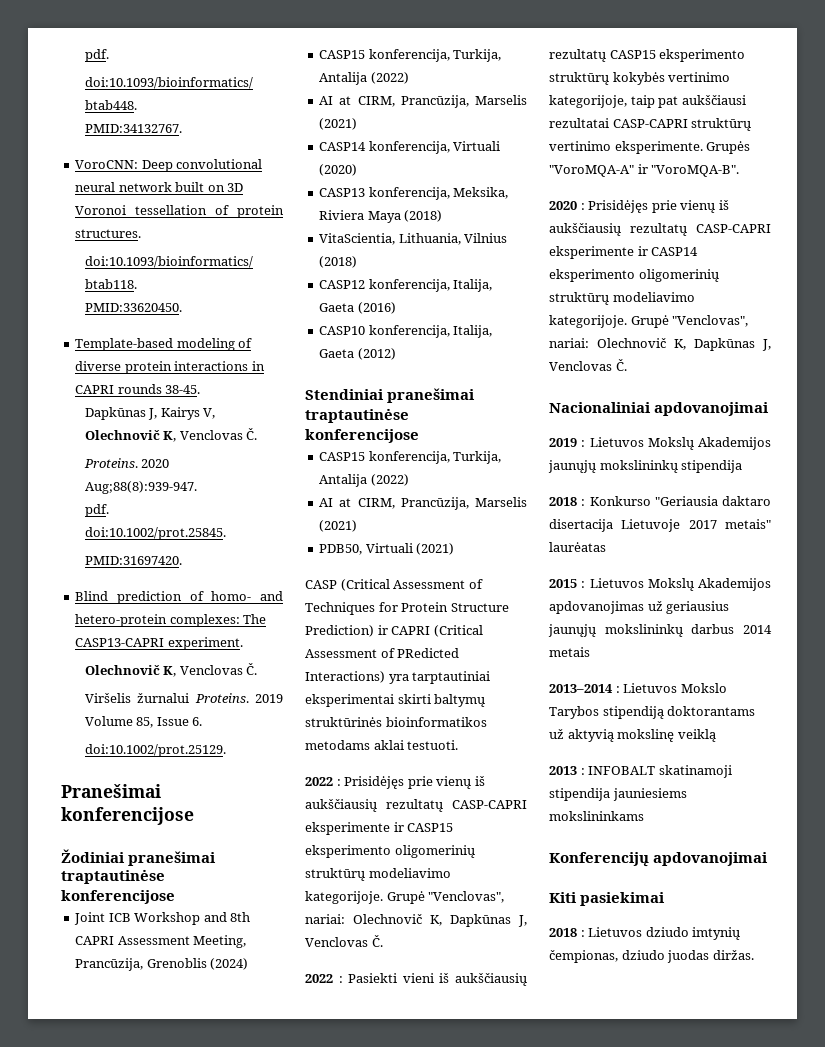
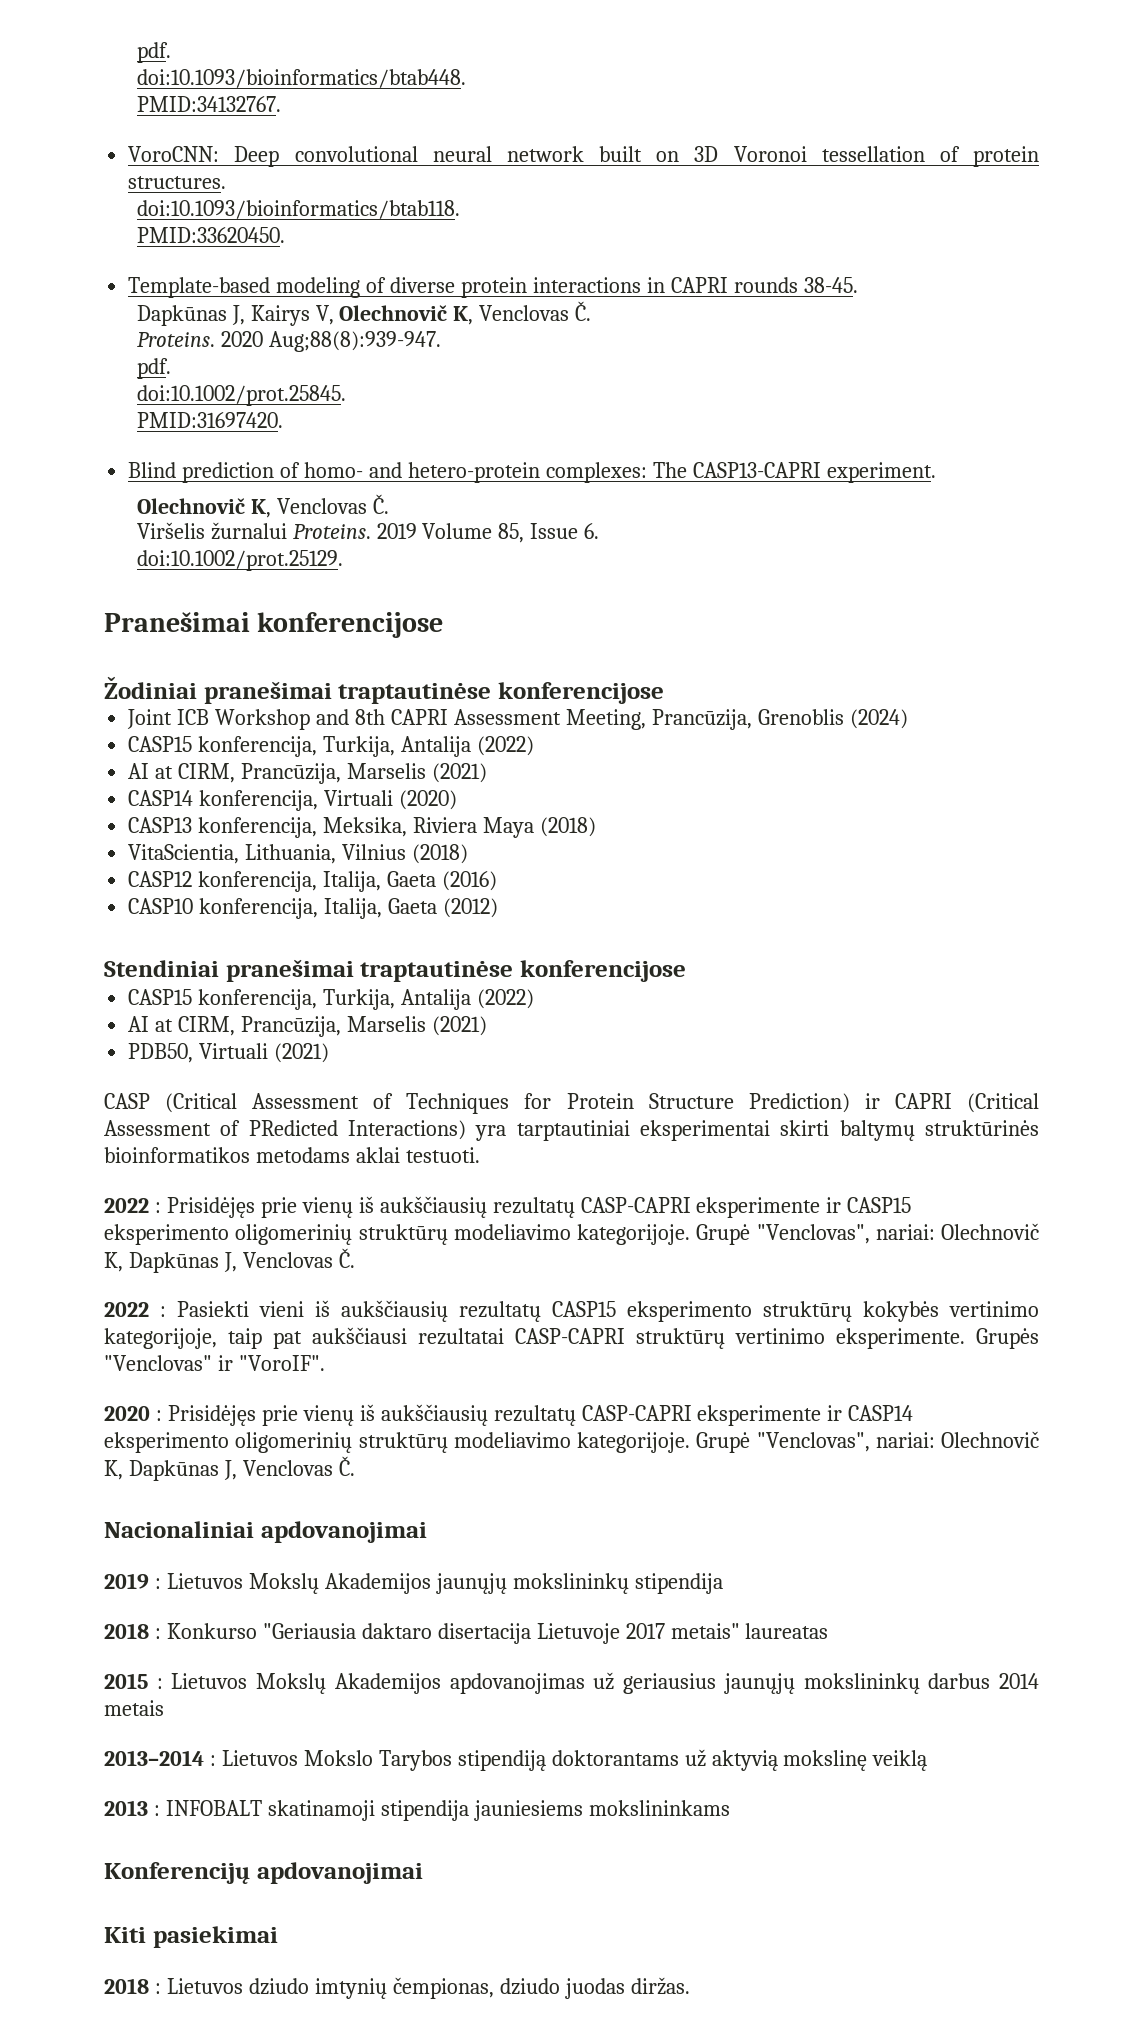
[549,164,740,177] "VoroMQA-A" ir "VoroMQA-B". -> [104,1355,325,1371] "Venclovas" ir "VoroIF".
[549,542,606,552] laurėatas -> [745,1623,829,1639] laureatas

